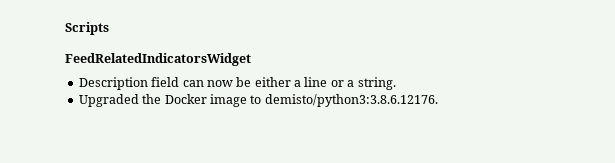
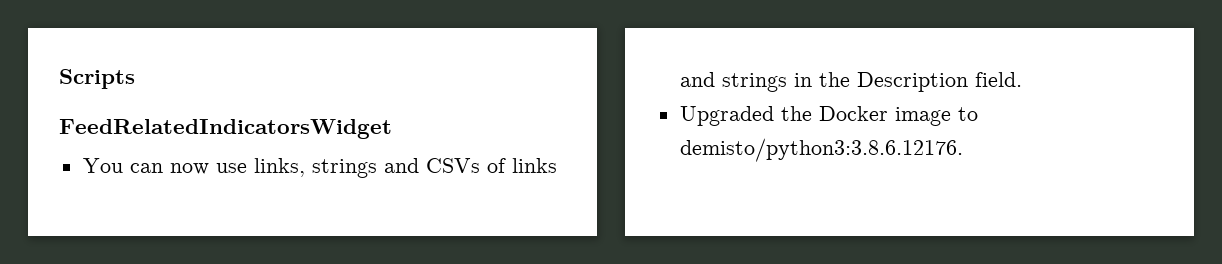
[78,77,396,90] Description field can now be either a line or a string. -> [82,158,557,178] [679,72,1022,92] You can now use links, strings and CSVs of links and strings in the Description field.

